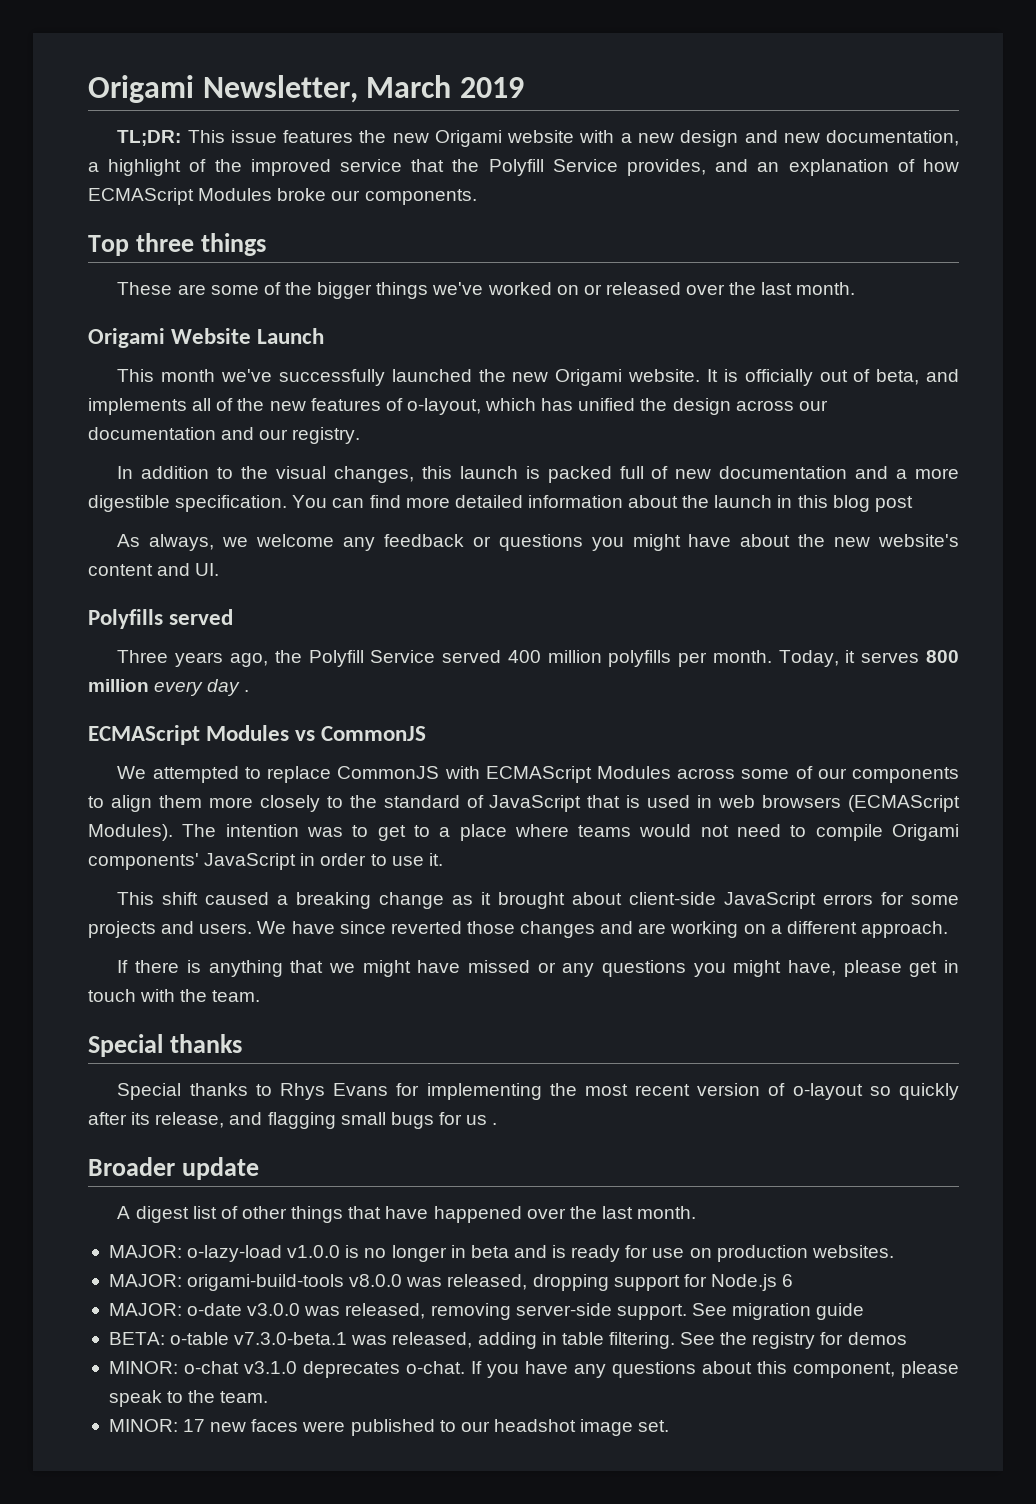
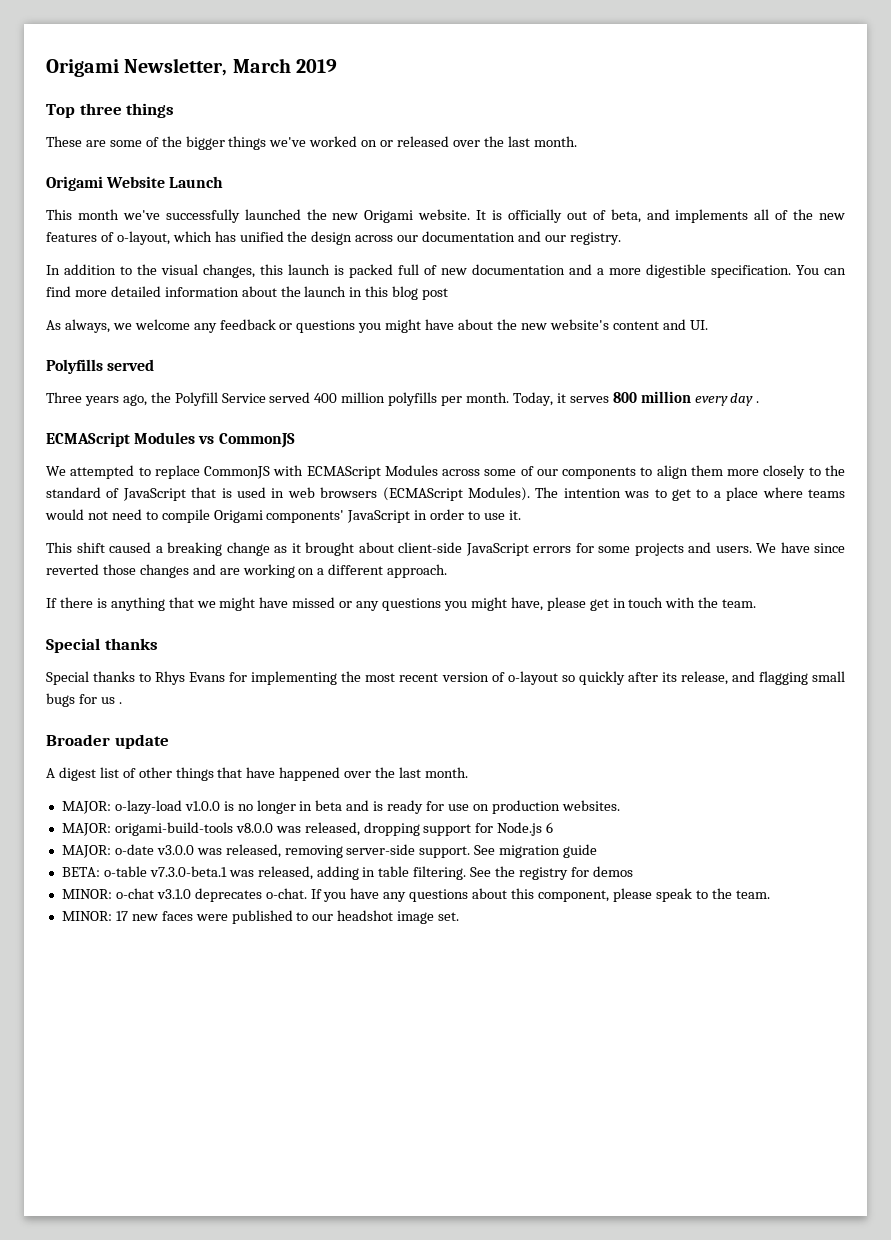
[117,130,960,147] [88,159,960,176] [88,188,477,205] // TL;DR: This issue features the new Origami website with a new design and new documentation, a highlight of the improved service that the Polyfill Service provides, and an explanation of how ECMAScript Modules broke our components. -> (337, 66) none

